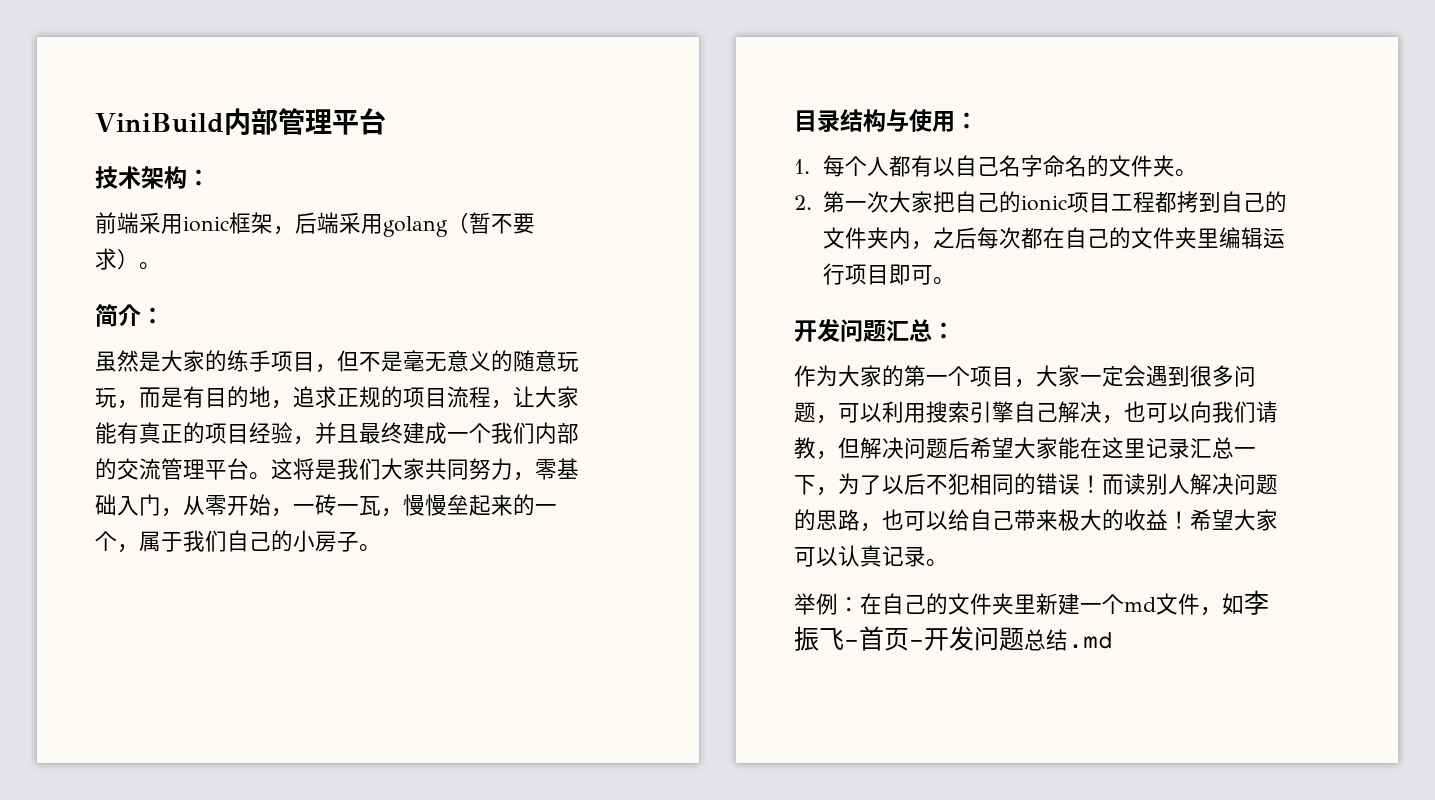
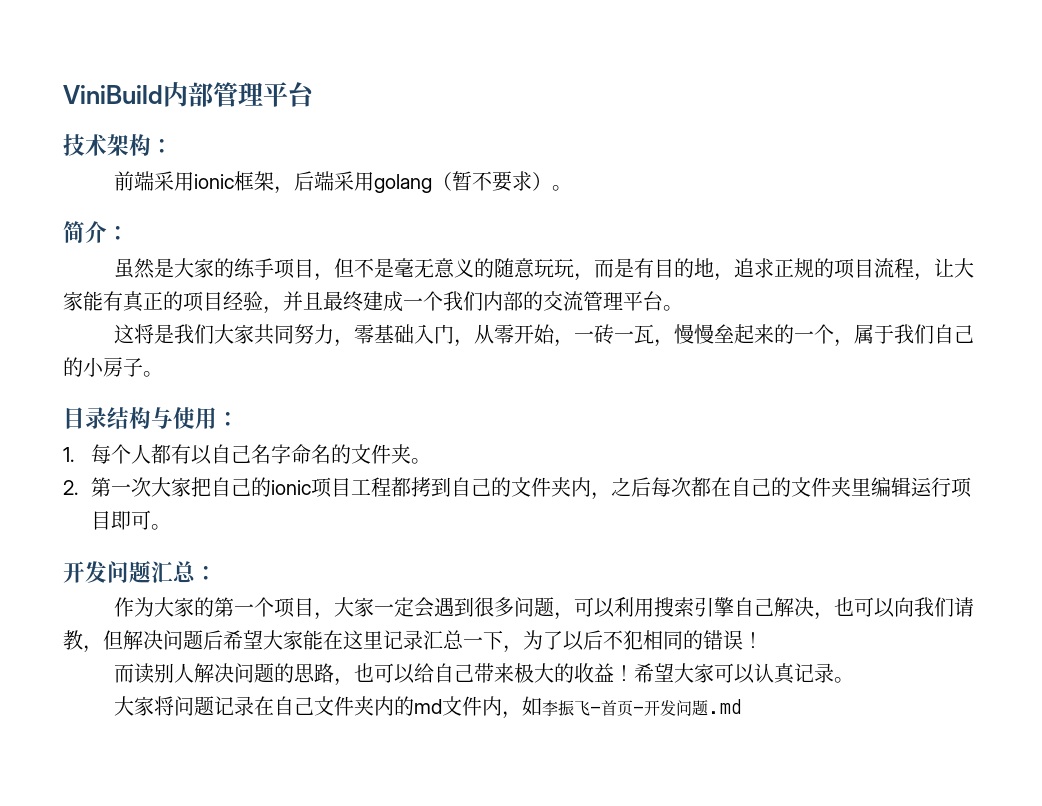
(271, 476) none -> (683, 308) //
(1102, 484) none -> (763, 640) //
[794,593,1124,615] 举例：在自己的文件夹里新建一个 -> [114,696,415,716] 大家将问题记录在自己文件夹内的
(1200, 604) none -> [482,696,503,716] 内
[1024,629,1068,651] 总结 -> (709, 708) none

